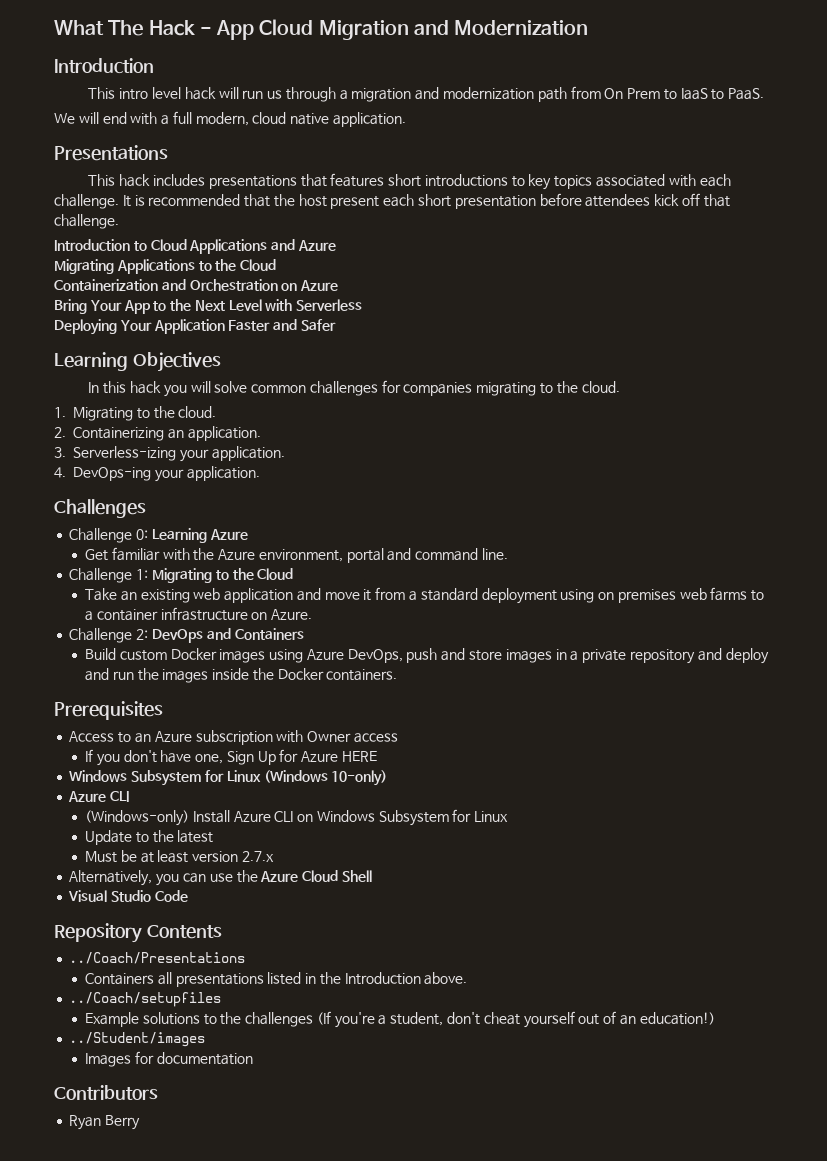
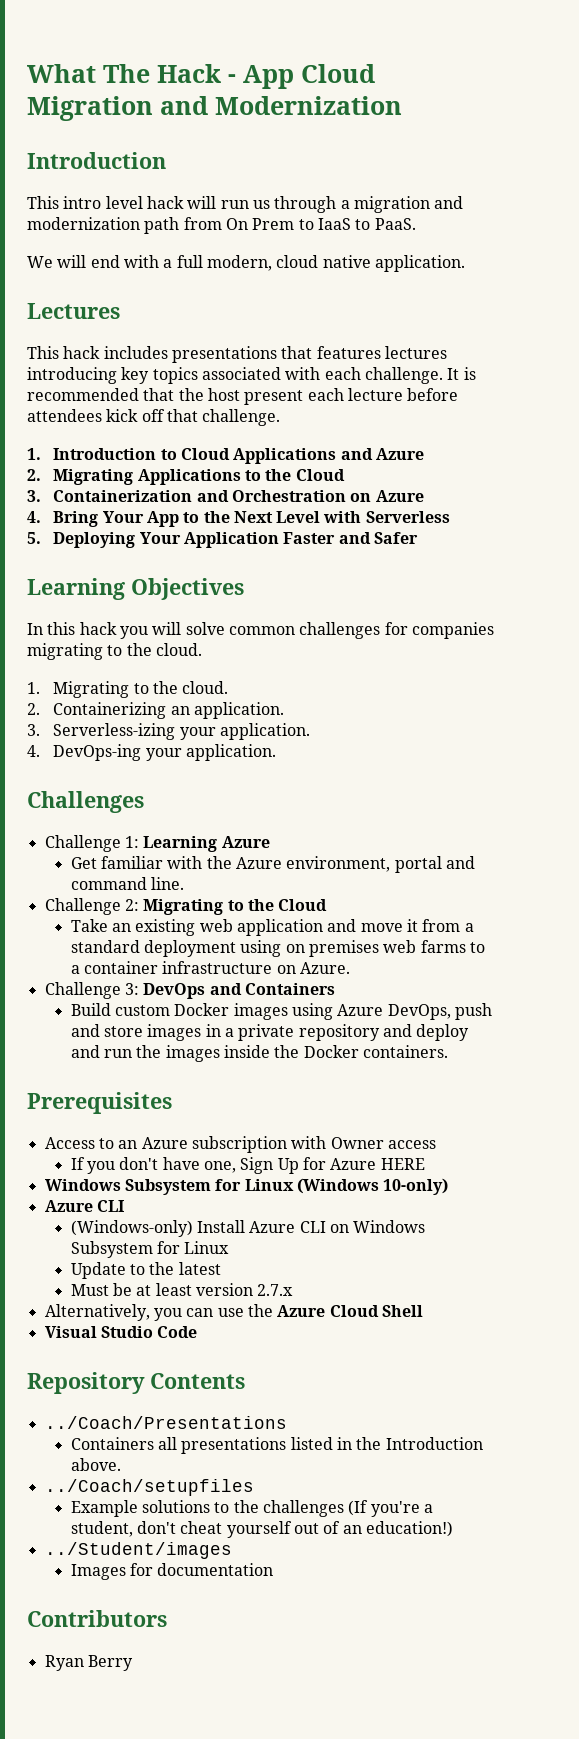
[54,145,168,161] Presentations -> [27,303,120,319] Lectures
[388,174,525,187] short introductions to -> [384,346,447,359] [27,367,117,384] lectures introducing
[418,194,536,209] short presentation -> [347,388,403,401] lecture
(119, 221) none -> [27,448,41,460] 1.
(336, 245) none -> [27,469,41,481] 2.
(277, 265) none -> [27,490,41,502] 3.
(339, 285) none -> [27,511,41,523] 4.
(363, 305) none -> [27,532,41,544] 5.
[136,529,149,540] 0: -> [124,836,139,848] 1:
[136,569,149,580] 1: -> [124,899,139,911] 2:
[136,629,149,640] 2: -> [124,983,139,995] 3:

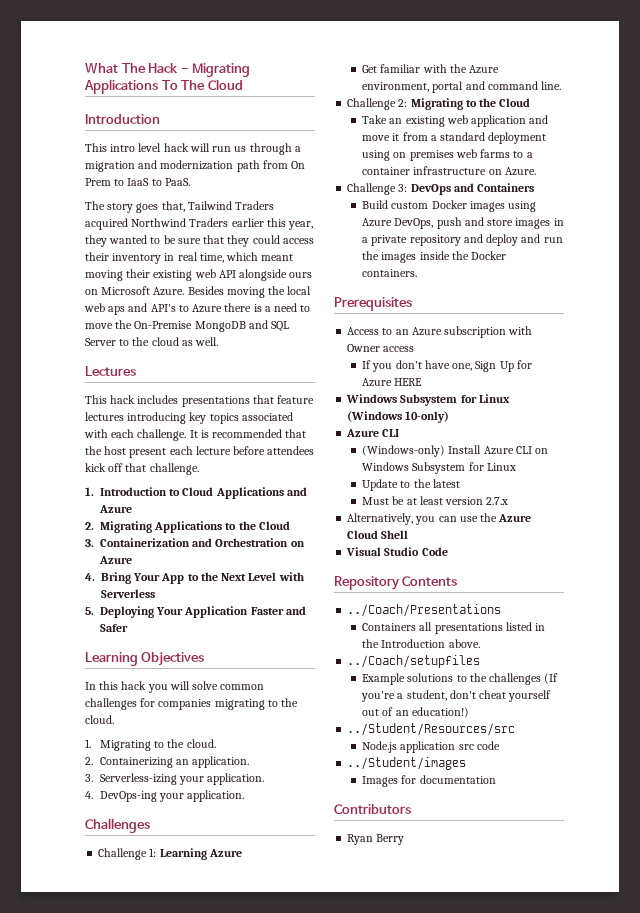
[243,64,375,89] [27,96,402,121] App Cloud Migration and Modernization -> [192,63,251,77] [84,79,243,94] Migrating Applications To The Cloud
[27,255,465,272] We will end with a full modern, cloud native application. -> [85,201,275,213] [85,218,314,230] [85,235,314,247] [85,252,294,264] [85,269,313,281] [85,286,312,298] [84,303,311,315] [85,320,290,332] [85,337,219,346] The story goes that, Tailwind Traders acquired Northwind Traders earlier this year, they wanted to be sure that they could access their inventory in real time, which meant moving their existing web API alongside ours on Microsoft Azure. Besides moving the local web aps and API's to Azure there is a need to move the On-Premise MongoDB and SQL Server to the cloud as well.
[316,346,381,359] features -> [277,395,315,404] feature
(454, 1529) none -> [347,723,516,736] [362,741,500,753] // ../Student/Resources/src // Node.js application src code

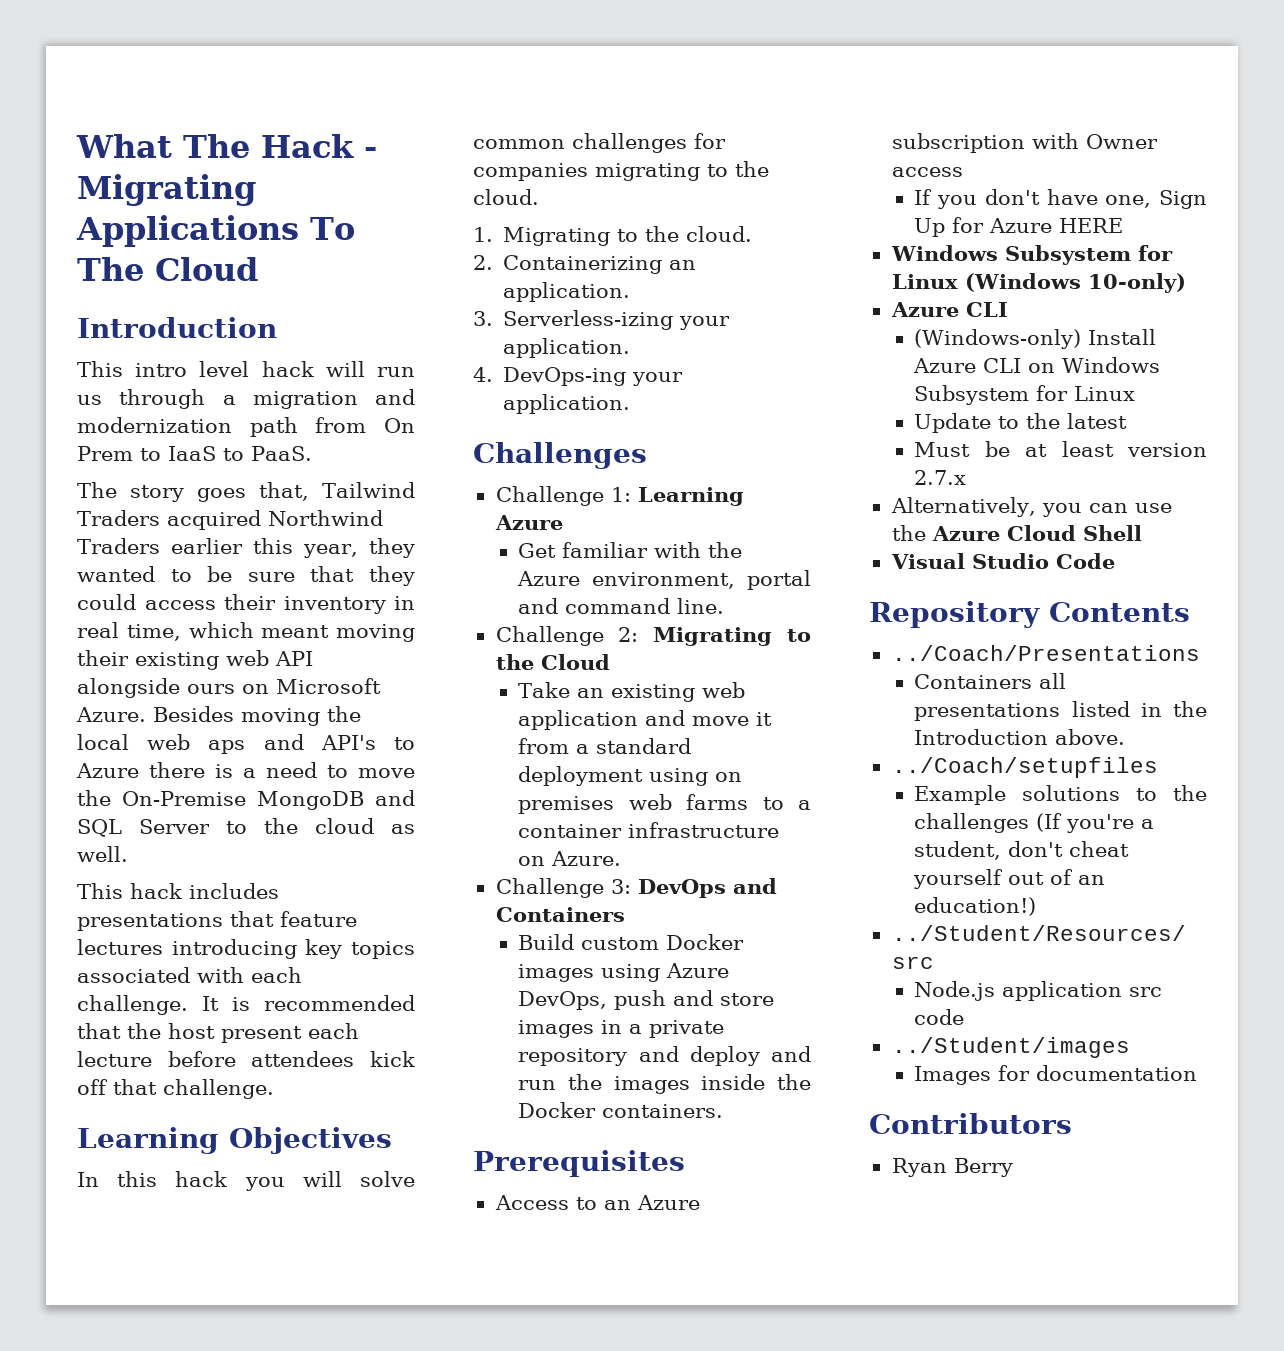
[85,366,136,376] // Lectures -> (128, 854) none
[85,487,307,499] [99,505,132,513] [85,521,290,533] [85,538,305,547] [99,556,132,564] [85,572,304,584] [101,589,155,598] [85,606,306,618] [100,624,128,632] // 1. Introduction to Cloud Applications and Azure // 2. Migrating Applications to the Cloud // 3. Containerization and Orchestration on Azure // 4. Bring Your App to the Next Level with Serverless // 5. Deploying Your Application Faster and Safer -> (274, 1089) none

